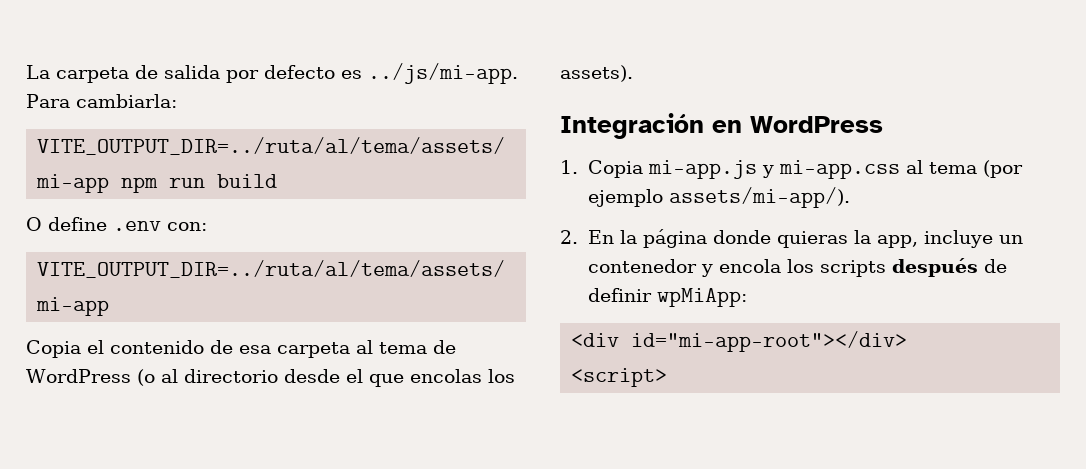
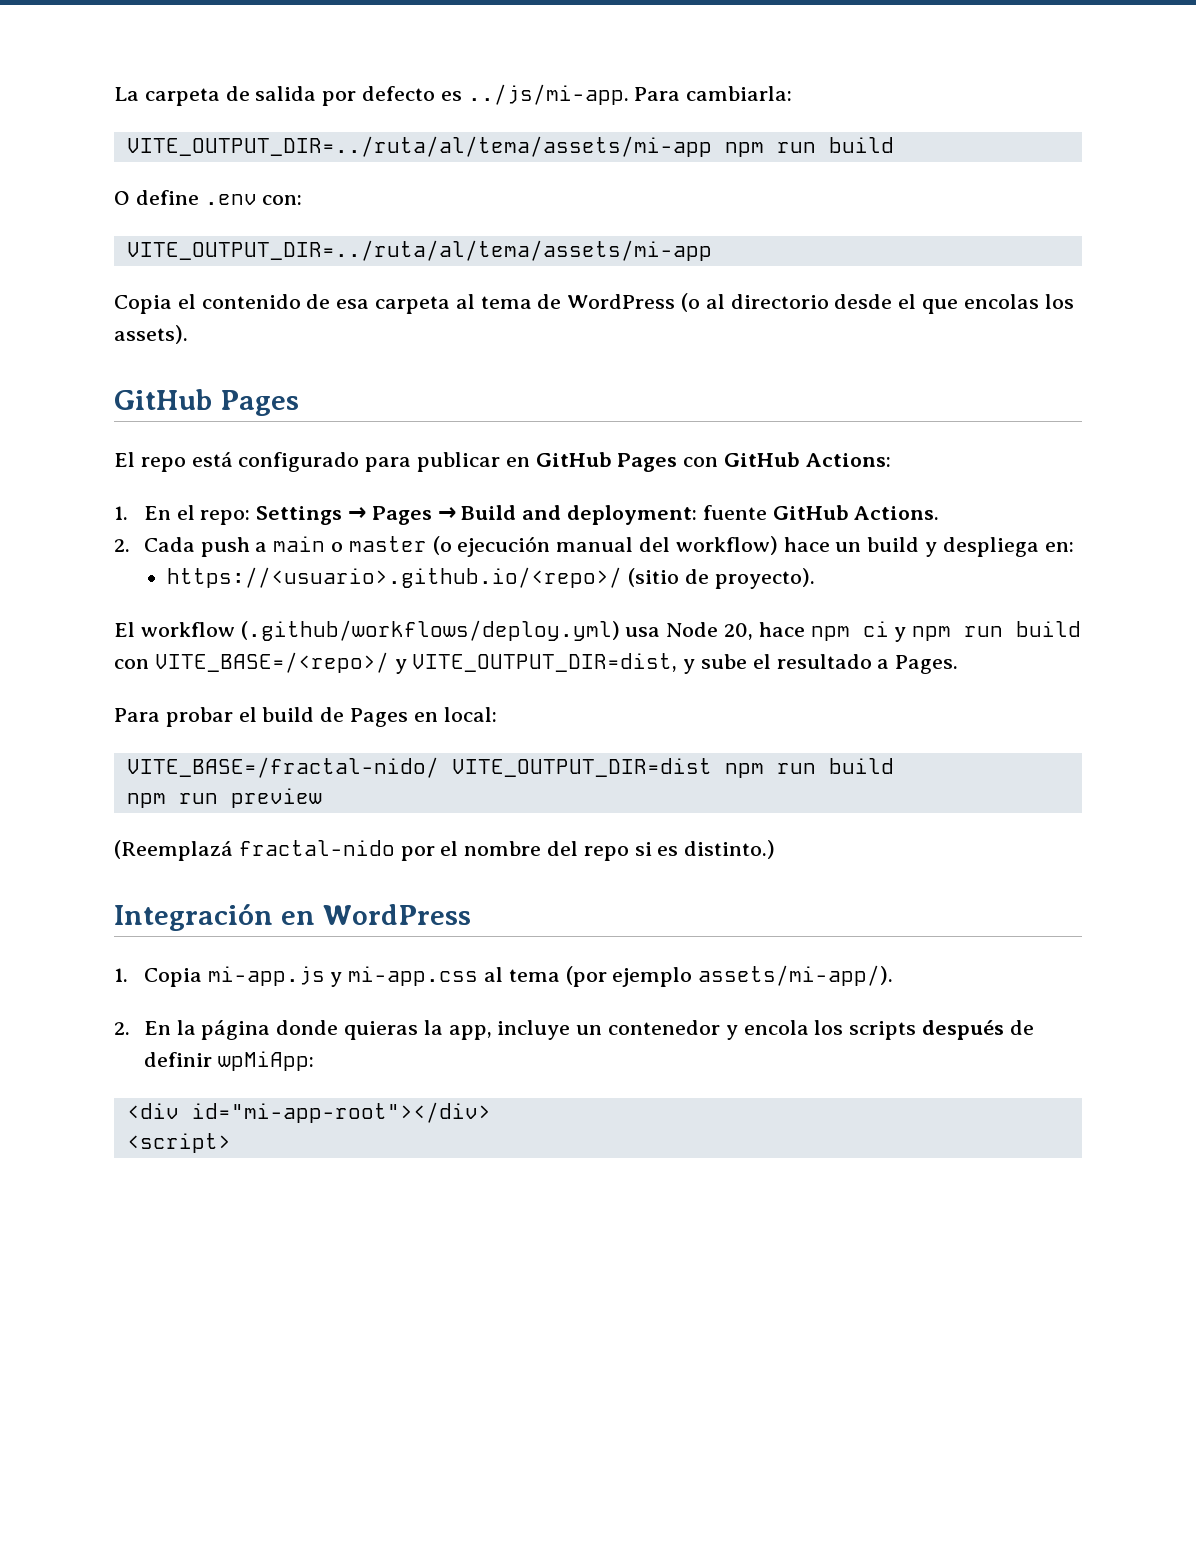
(633, 73) none -> [114,389,299,416] [114,452,891,472] [114,505,940,525] [114,536,1074,557] [167,567,815,589] [114,620,1082,642] [114,652,959,674] [114,707,497,727] [126,757,894,778] [126,788,322,808] [114,840,776,861] // GitHub Pages // El repo está configurado para publicar en GitHub Pages con GitHub Actions: // 1. En el repo: Settings → Pages → Build and deployment: fuente GitHub Actions. // 2. Cada push a main o master (o ejecución manual del workflow) hace un build y despliega en: // https://<usuario>.github.io/<repo>/ (sitio de proyecto). // El workflow (.github/workflows/deploy.yml) usa Node 20, hace npm ci y npm run build con VITE_BASE=/<repo>/ y VITE_OUTPUT_DIR=dist, y sube el resultado a Pages. // Para probar el build de Pages en local: // VITE_BASE=/fractal-nido/ VITE_OUTPUT_DIR=dist npm run build // npm run preview // (Reemplazá fractal-nido por el nombre del repo si es distinto.)

